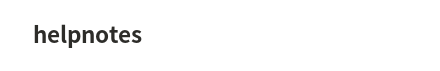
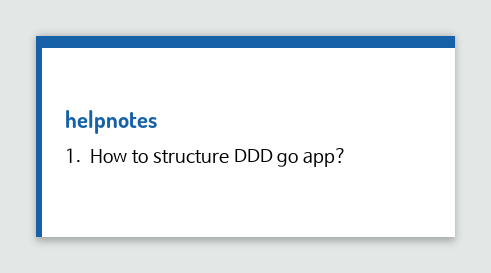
(142, 36) none -> [65,148,348,167] // 1. How to structure DDD go app?

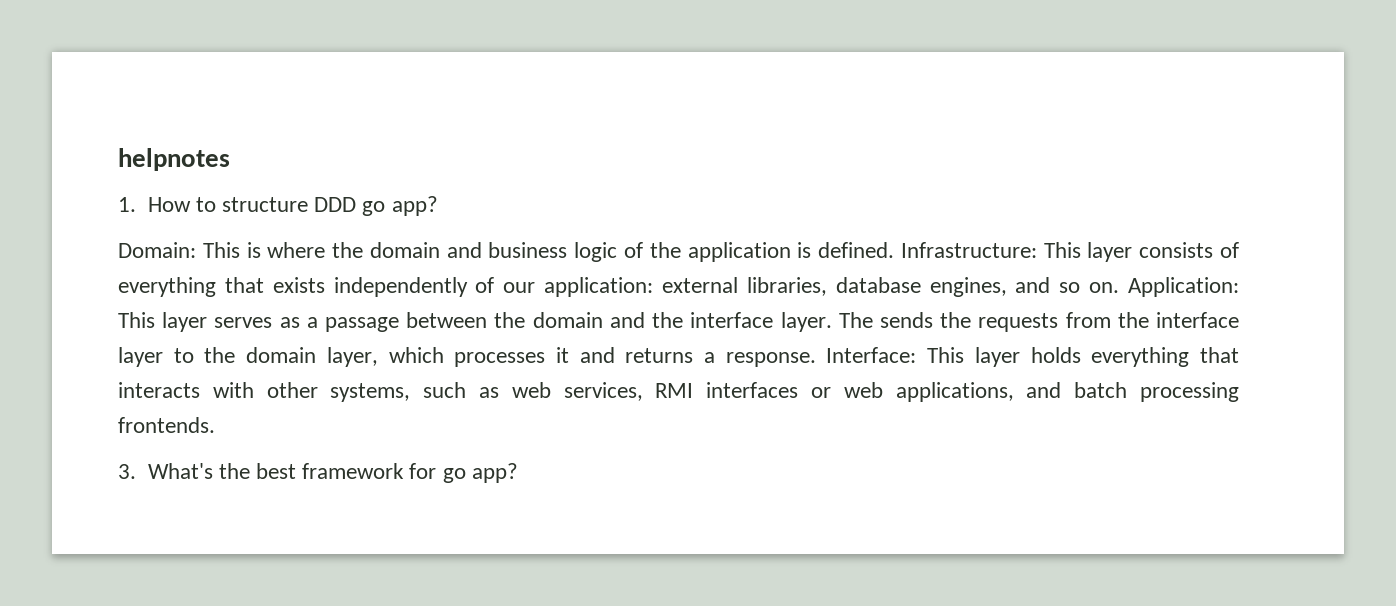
(348, 157) none -> [118,242,1240,262] [118,277,1240,297] [118,312,1239,332] [118,347,1240,367] [118,382,1239,402] [118,417,215,433] [118,463,518,483] // Domain: This is where the domain and business logic of the application is defined. Infrastructure: This layer consists of everything that exists independently of our application: external libraries, database engines, and so on. Application: This layer serves as a passage between the domain and the interface layer. The sends the requests from the interface layer to the domain layer, which processes it and returns a response. Interface: This layer holds everything that interacts with other systems, such as web services, RMI interfaces or web applications, and batch processing frontends. // 3. What's the best framework for go app?

